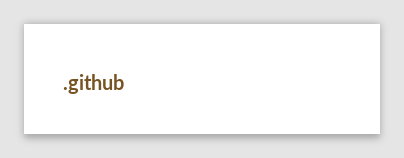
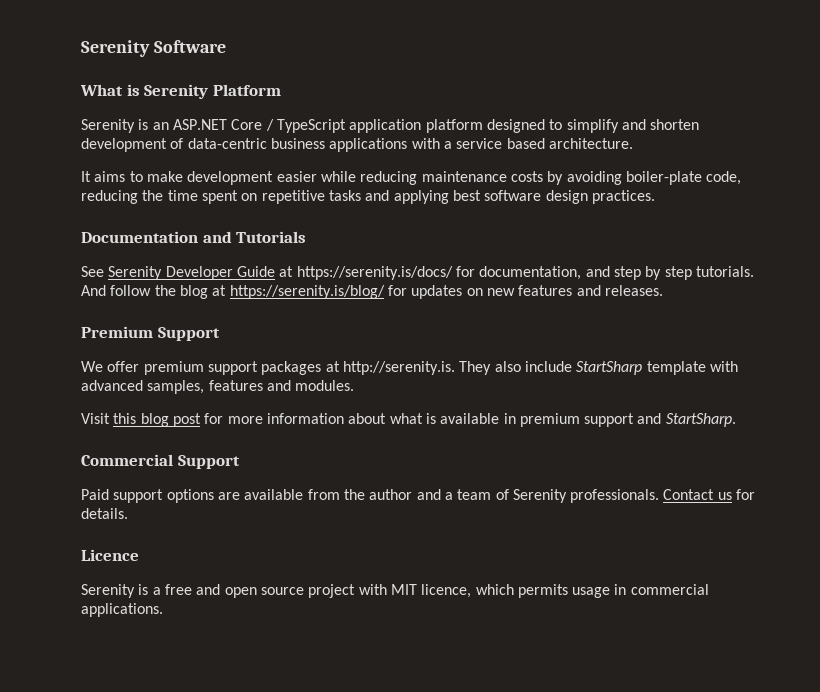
[63,74,124,94] .github -> [81,40,226,57] [80,84,281,99] [81,119,700,133] [81,138,633,152] [81,171,742,185] [81,190,655,204] [81,231,307,243] [81,266,754,280] [81,285,663,299] [81,326,220,341] [81,361,738,375] [81,380,355,394] [81,413,736,427] [81,454,240,469] [81,489,756,503] [81,508,128,519] [81,549,139,561] [81,584,709,598] [81,603,163,617] Serenity Software // What is Serenity Platform // Serenity is an ASP.NET Core / TypeScript application platform designed to simplify and shorten development of data-centric business applications with a service based architecture. // It aims to make development easier while reducing maintenance costs by avoiding boiler-plate code, reducing the time spent on repetitive tasks and applying best software design practices. // Documentation and Tutorials // See Serenity Developer Guide at https://serenity.is/docs/ for documentation, and step by step tutorials. And follow the blog at https://serenity.is/blog/ for updates on new features and releases. // Premium Support // We offer premium support packages at http://serenity.is. They also include StartSharp template with advanced samples, features and modules. // Visit this blog post for more information about what is available in premium support and StartSharp. // Commercial Support // Paid support options are available from the author and a team of Serenity professionals. Contact us for details. // Licence // Serenity is a free and open source project with MIT licence, which permits usage in commercial applications.

